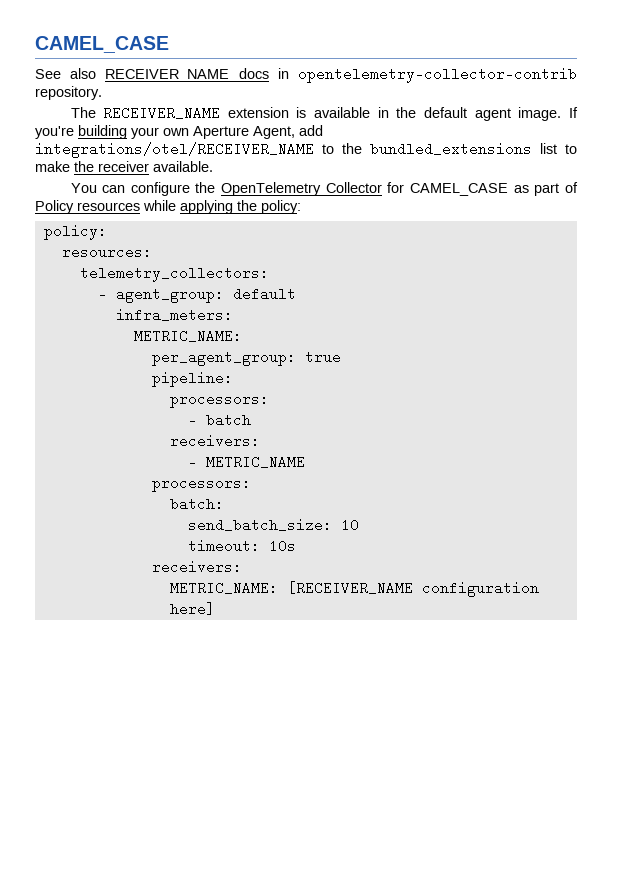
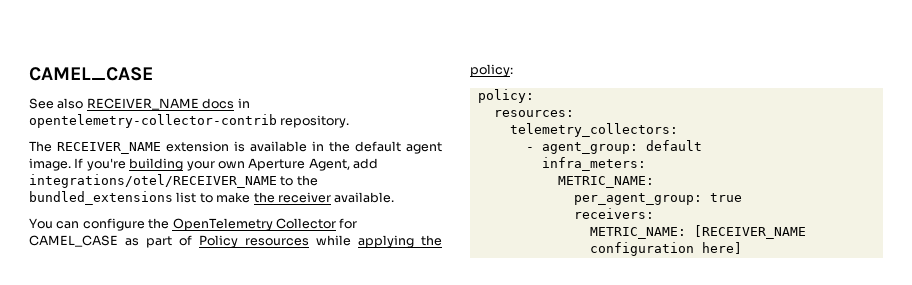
[151,371,233,387] [169,392,269,408] [187,413,251,427] [169,434,260,448] [187,455,305,469] [151,476,251,492] [169,497,224,511] [187,518,359,532] [187,539,296,553] // pipeline: // processors: // - batch // receivers: // - METRIC_NAME // processors: // batch: // send_batch_size: 10 // timeout: 10s -> (742, 197) none

